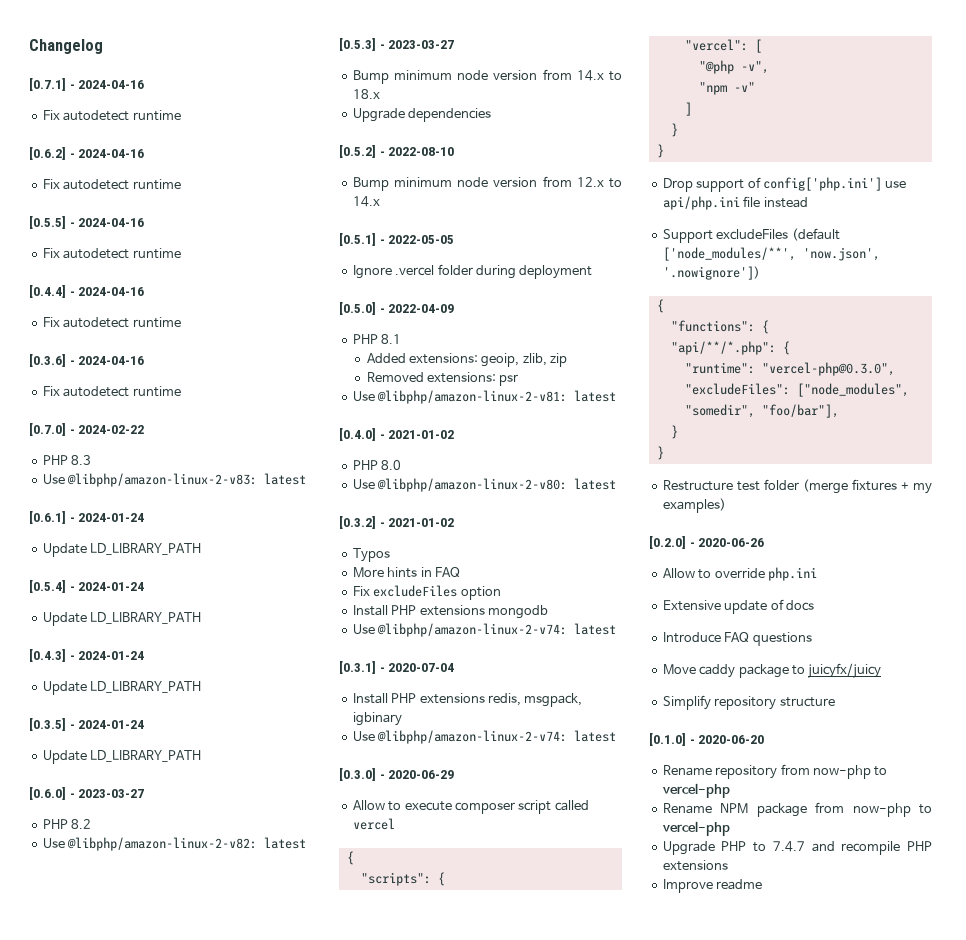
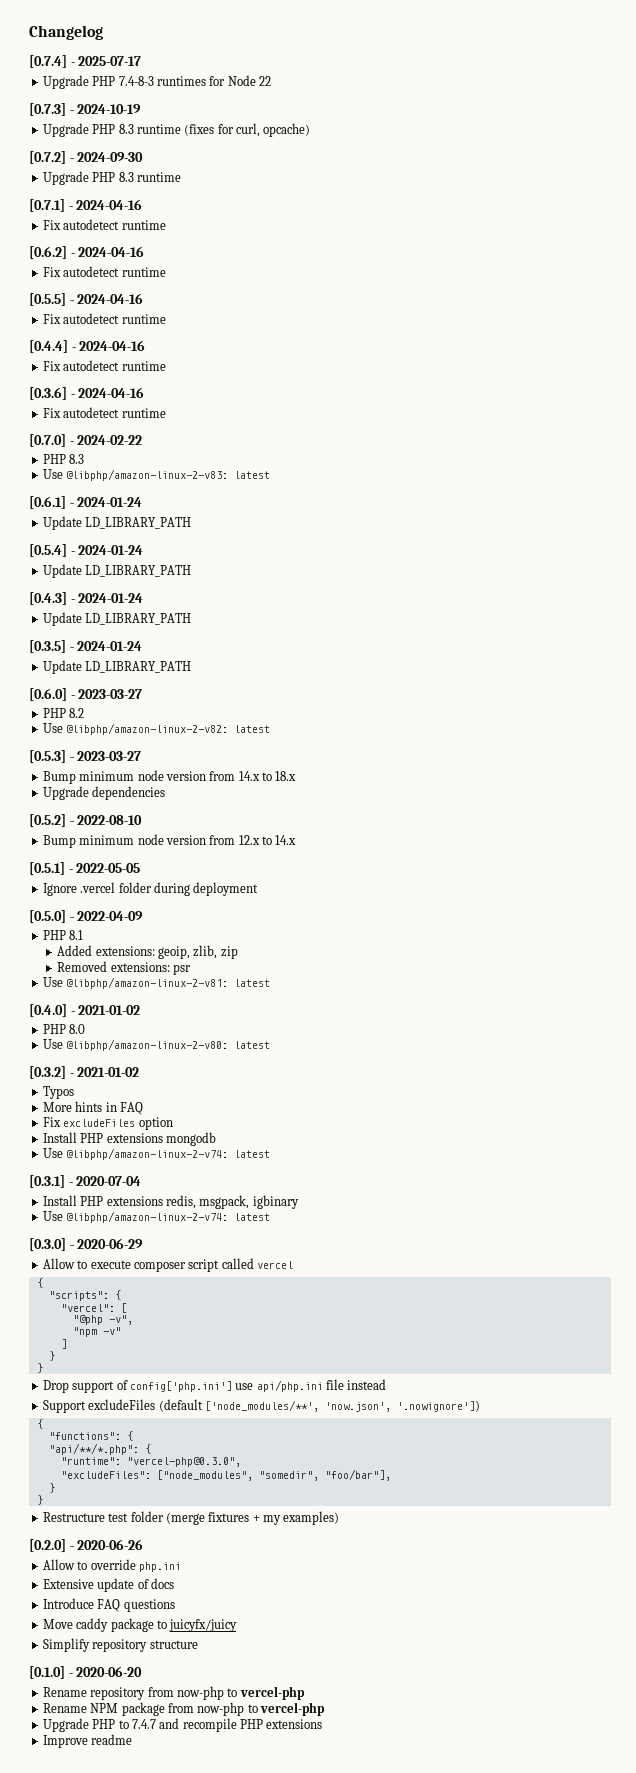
(103, 46) none -> [29,55,142,68] [42,75,271,89] [29,103,142,116] [42,123,311,137] [29,151,144,164] [42,171,181,185] // [0.7.4] - 2025-07-17 // Upgrade PHP 7.4-8-3 runtimes for Node 22 // [0.7.3] - 2024-10-19 // Upgrade PHP 8.3 runtime (fixes for curl, opcache) // [0.7.2] - 2024-09-30 // Upgrade PHP 8.3 runtime

